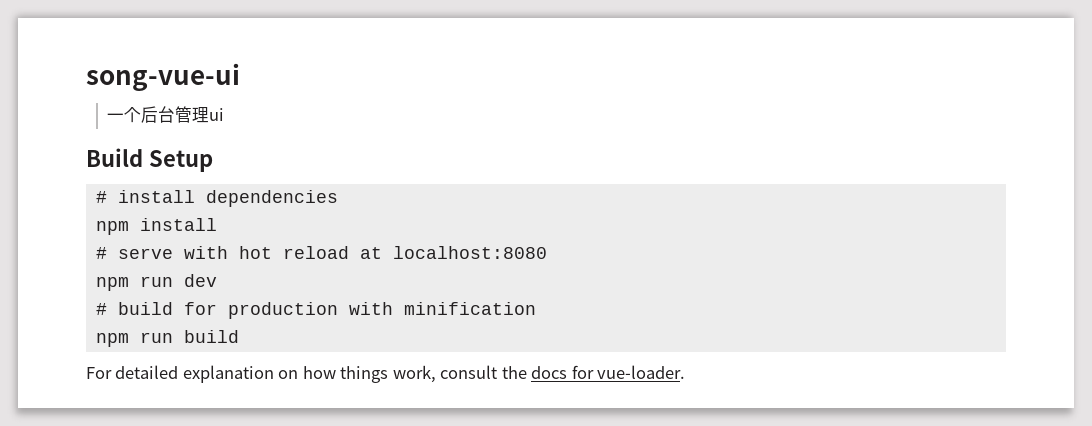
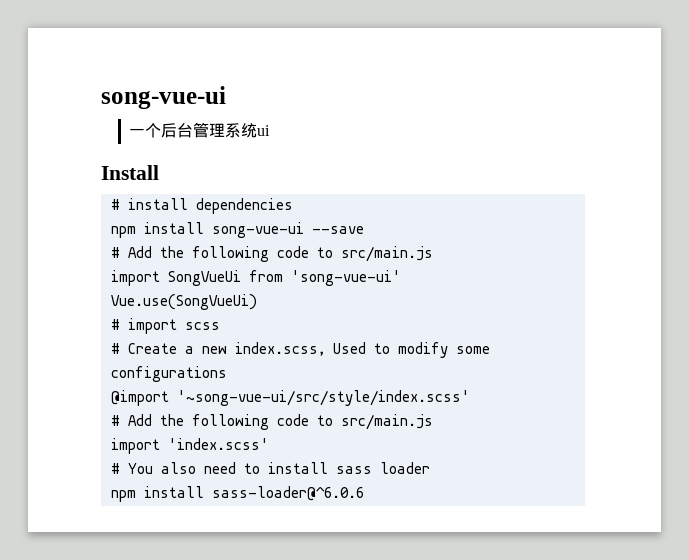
(210, 115) none -> [225,123,258,138] 系统
[86,148,213,172] Build Setup -> [101,165,159,180] Install
[95,246,547,259] [95,274,217,291] [95,302,536,319] [95,330,239,347] [86,365,686,383] // # serve with hot reload at localhost:8080 // npm run dev // # build for production with minification // npm run build // For detailed explanation on how things work, consult the docs for vue-loader. -> [211,222,364,238] [110,246,433,262] [110,270,401,286] [110,294,257,310] [110,318,220,334] [110,342,490,358] [110,366,227,382] [110,390,470,406] [110,414,433,430] [110,438,269,454] [110,462,430,474] [110,486,364,502] song-vue-ui --save // # Add the following code to src/main.js // import SongVueUi from 'song-vue-ui' // Vue.use(SongVueUi) // # import scss // # Create a new index.scss，Used to modify some configurations // @import '~song-vue-ui/src/style/index.scss' // # Add the following code to src/main.js // import 'index.scss' // # You also need to install sass loader // npm install sass-loader@^6.0.6

